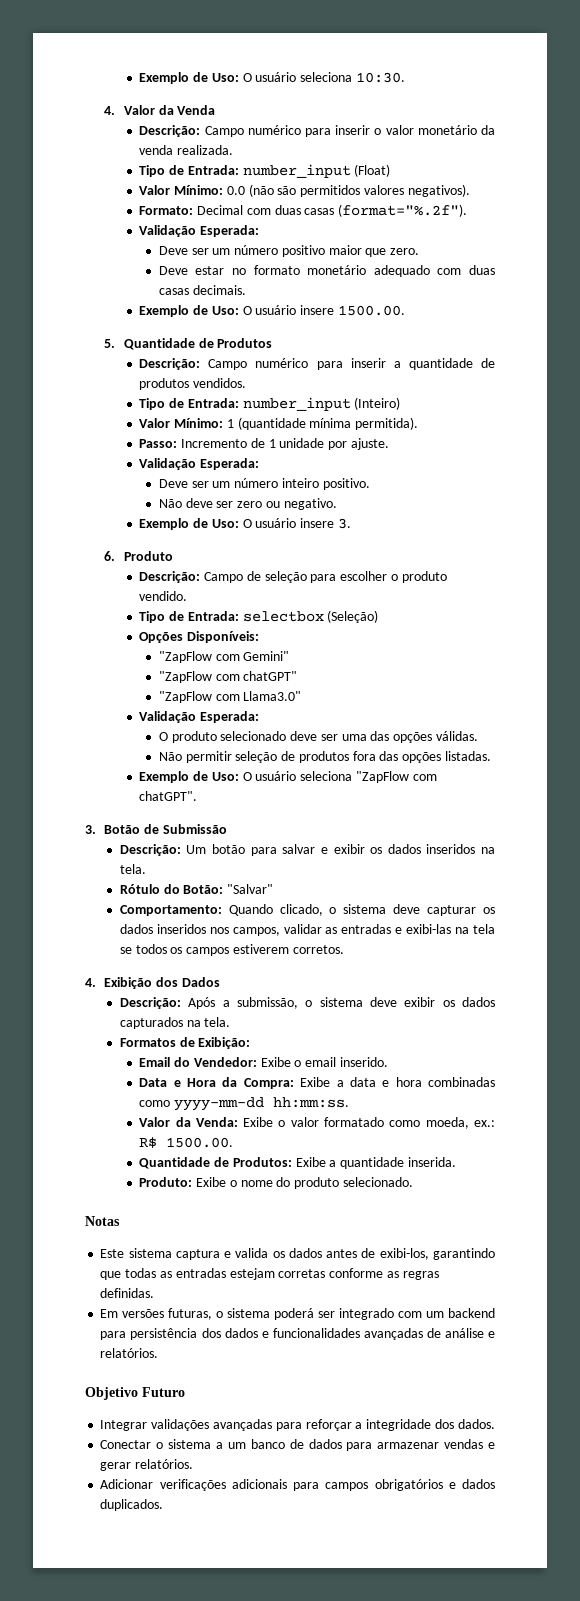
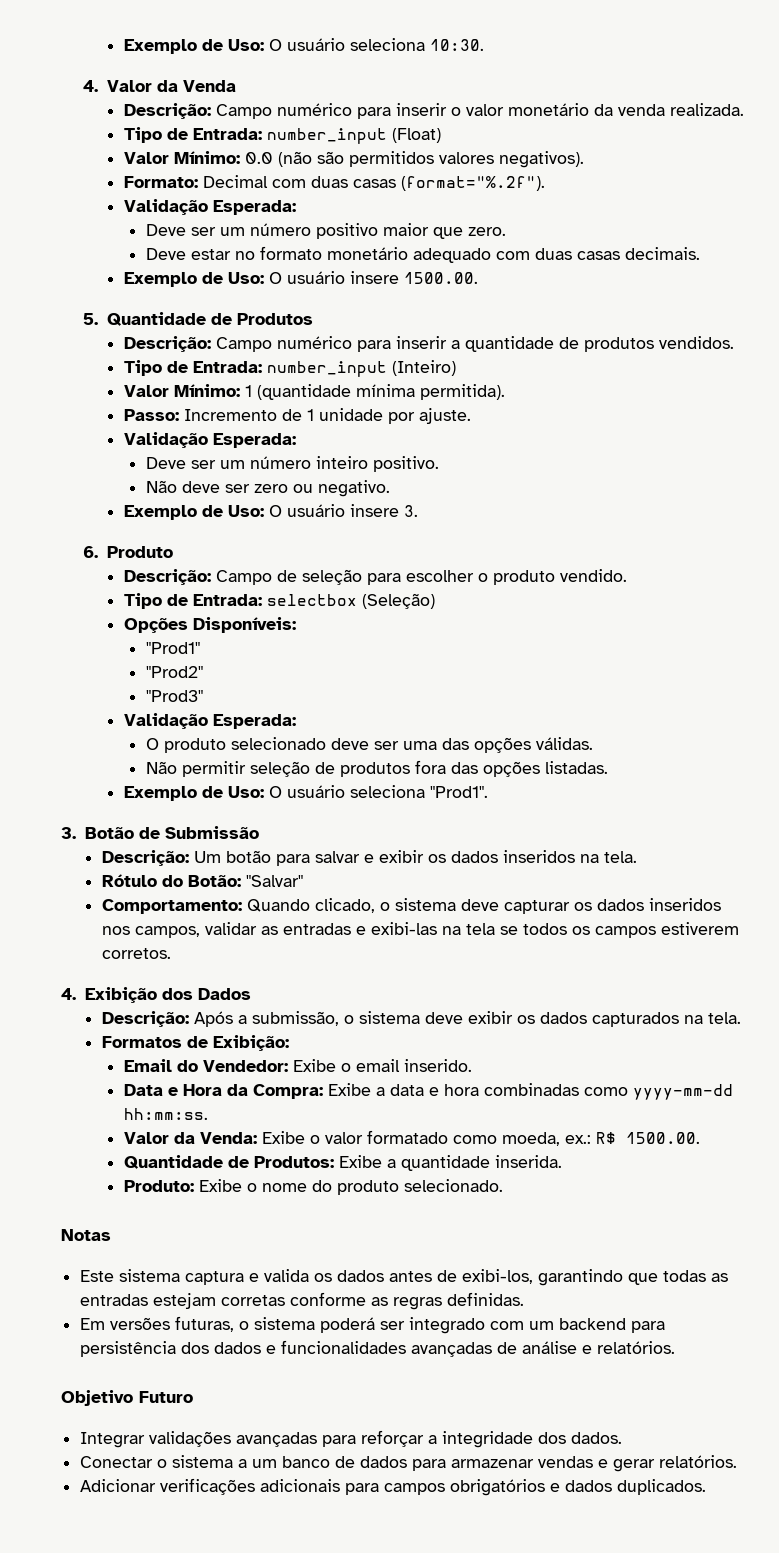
[158,651,290,663] [158,671,298,683] [158,691,302,703] "ZapFlow com Gemini" // "ZapFlow com chatGPT" // "ZapFlow com Llama3.0" -> [146,642,201,654] [146,666,204,678] [146,690,204,702] "Prod1" // "Prod2" // "Prod3"
[355,771,437,783] [139,791,198,801] "ZapFlow com chatGPT". -> [430,786,489,798] "Prod1".

